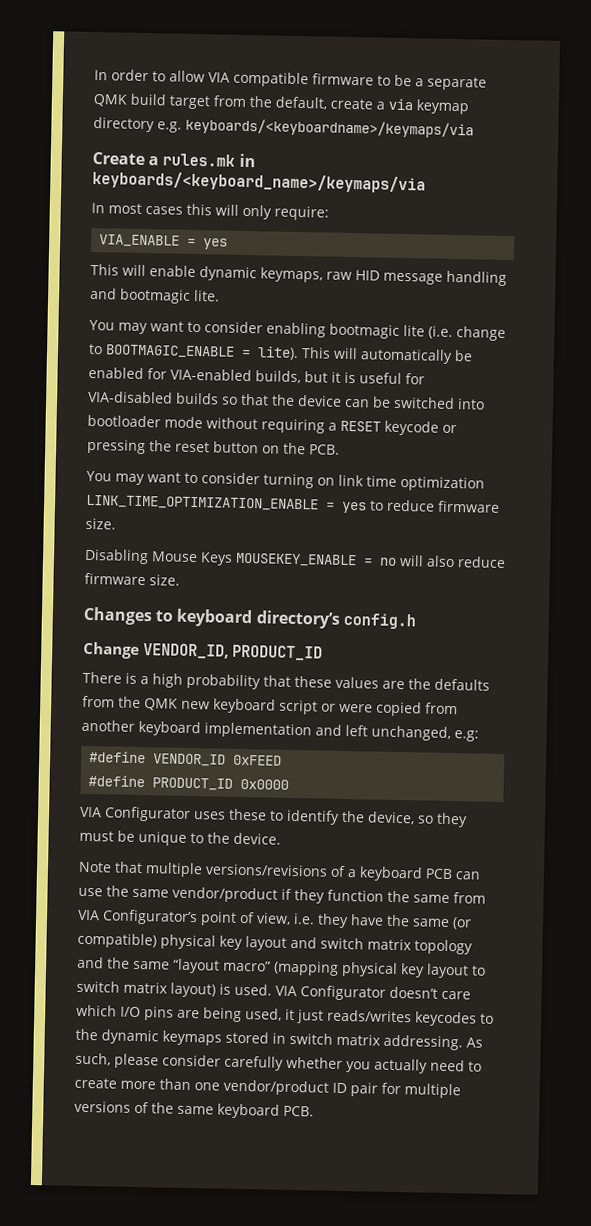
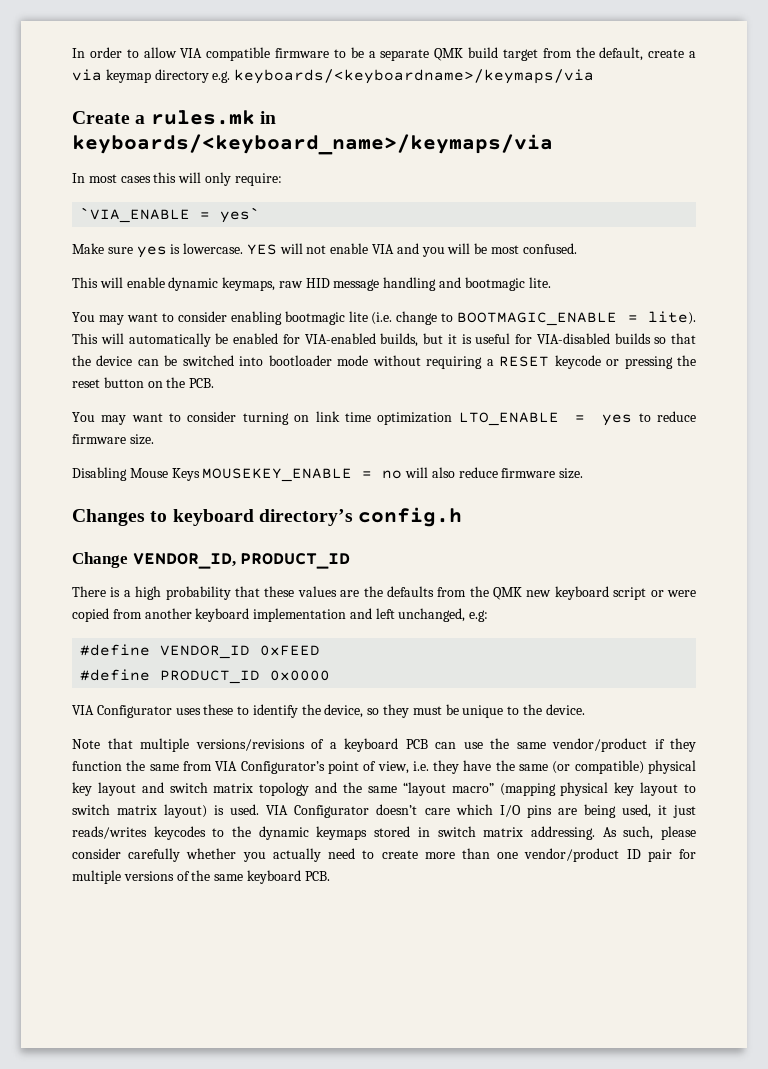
[99,234,229,250] VIA_ENABLE = yes -> [80,207,261,223] [72,243,577,258] `VIA_ENABLE = yes` // Make sure yes is lowercase. YES will not enable VIA and you will be most confused.
[86,494,319,512] LINK_TIME_OPTIMIZATION_ENABLE -> [458,412,559,426] LTO_ENABLE

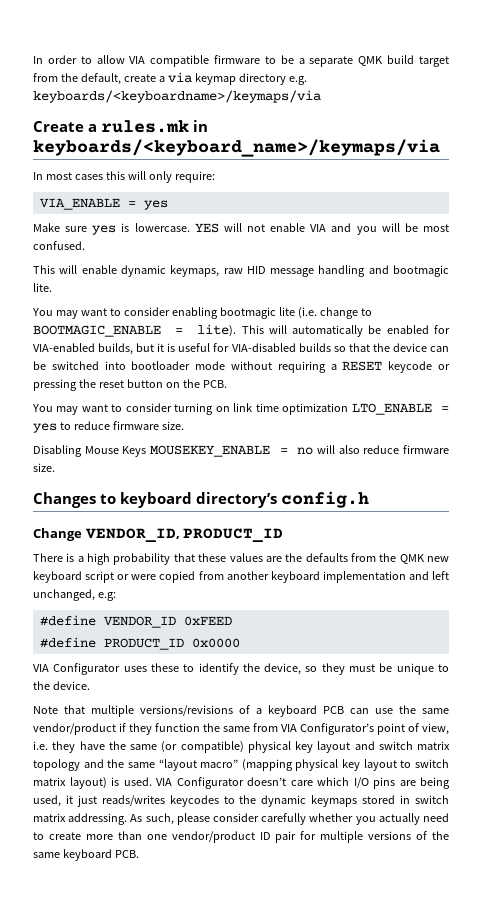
[80,207,261,223] `VIA_ENABLE = yes` -> [39,198,168,210] VIA_ENABLE = yes

